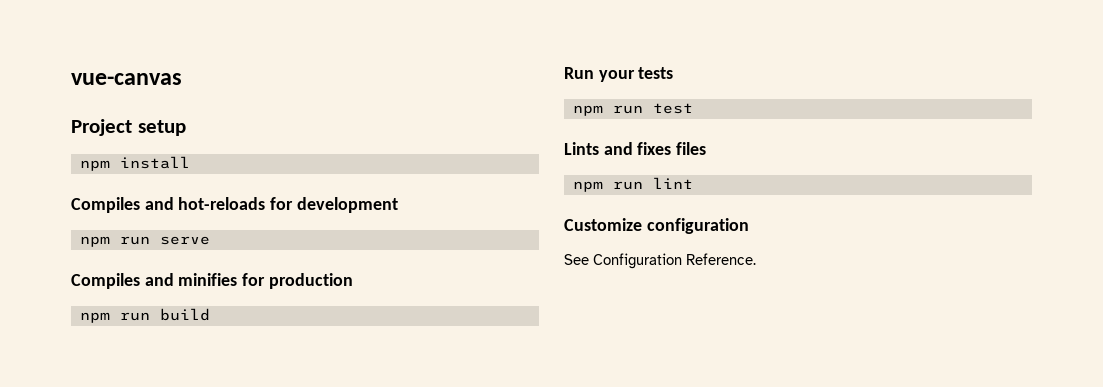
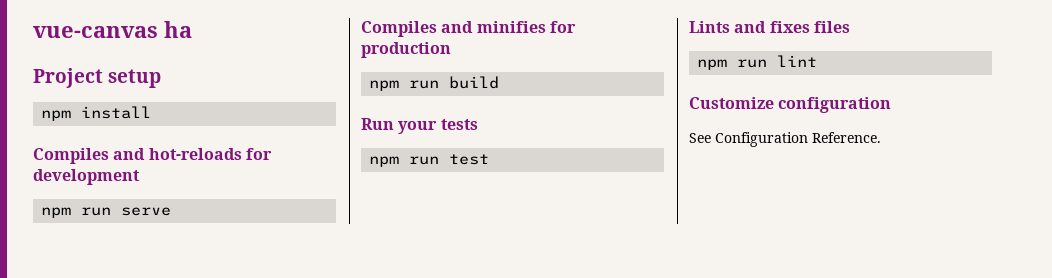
(182, 79) none -> [164,21,192,38] ha

